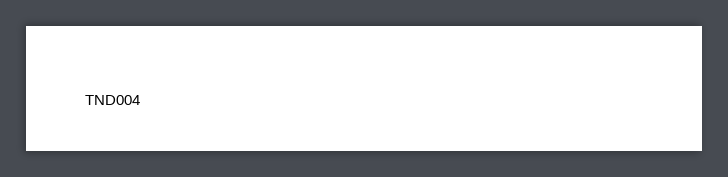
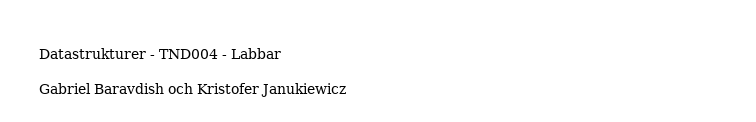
[85,95,140,105] TND004 -> [39,48,281,59] [39,83,346,97] Datastrukturer - TND004 - Labbar // Gabriel Baravdish och Kristofer Janukiewicz

